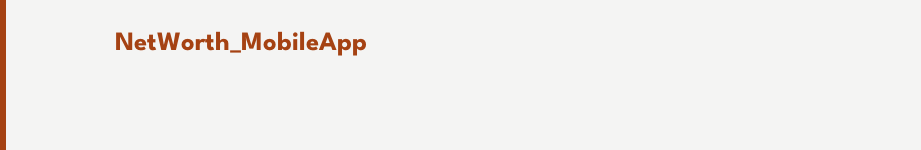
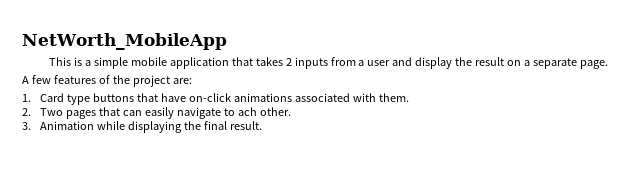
(367, 43) none -> [48,57,609,69] [22,75,192,87] [22,93,409,105] [22,107,291,119] [22,121,262,133] // This is a simple mobile application that takes 2 inputs from a user and display the result on a separate page. // A few features of the project are: // 1. Card type buttons that have on-click animations associated with them. // 2. Two pages that can easily navigate to ach other. // 3. Animation while displaying the final result.

